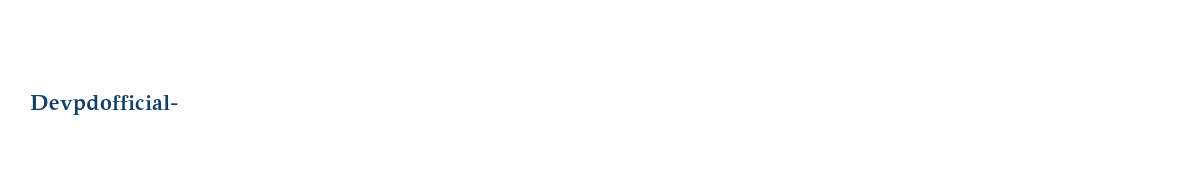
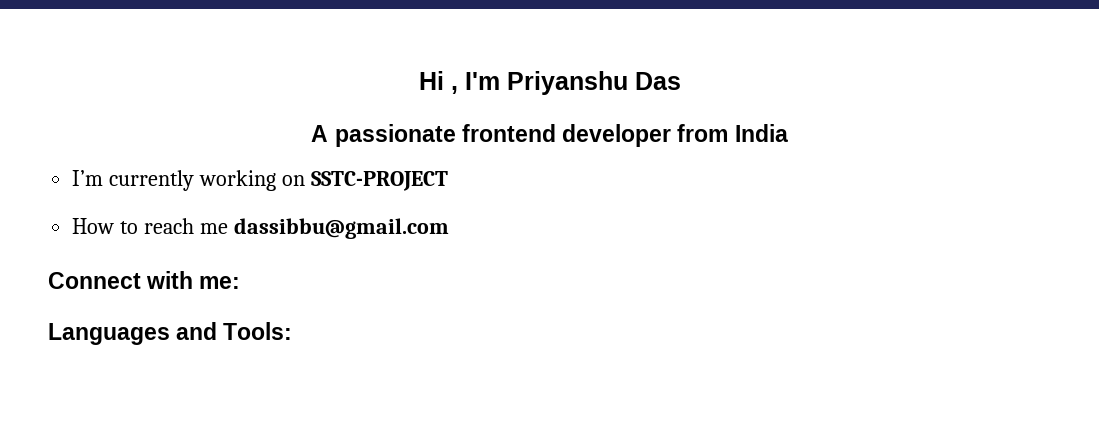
[30,95,179,115] Devpdofficial- -> [418,71,681,95] [311,124,788,147] [72,170,448,191] [72,218,449,239] [48,271,241,289] [48,322,293,345] Hi , I'm Priyanshu Das // A passionate frontend developer from India // I’m currently working on SSTC-PROJECT // How to reach me dassibbu@gmail.com // Connect with me: // Languages and Tools:

